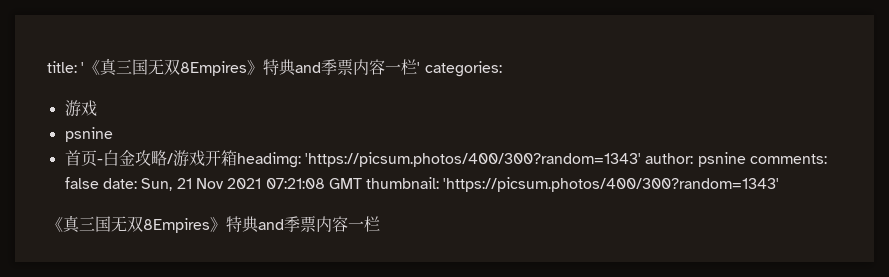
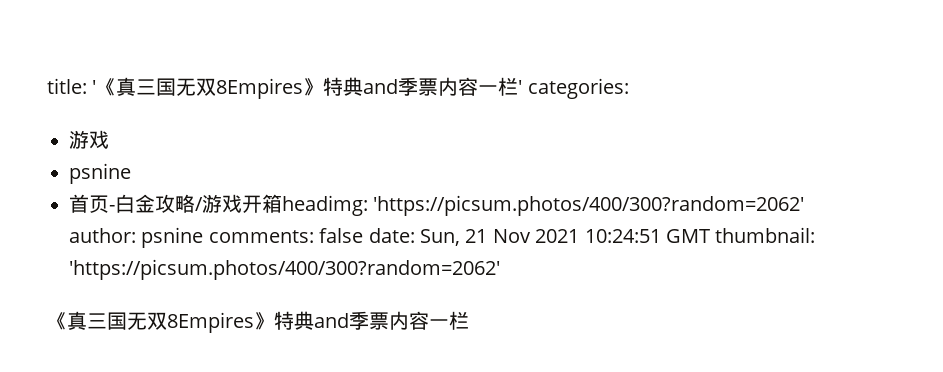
[304,152,641,167] 'https://picsum.photos/400/300?random=1343' -> [373,195,805,216] 'https://picsum.photos/400/300?random=2062'
[265,178,325,189] 07:21:08 -> [584,229,661,243] 10:24:51
[443,177,780,192] 'https://picsum.photos/400/300?random=1343' -> [69,259,500,280] 'https://picsum.photos/400/300?random=2062'

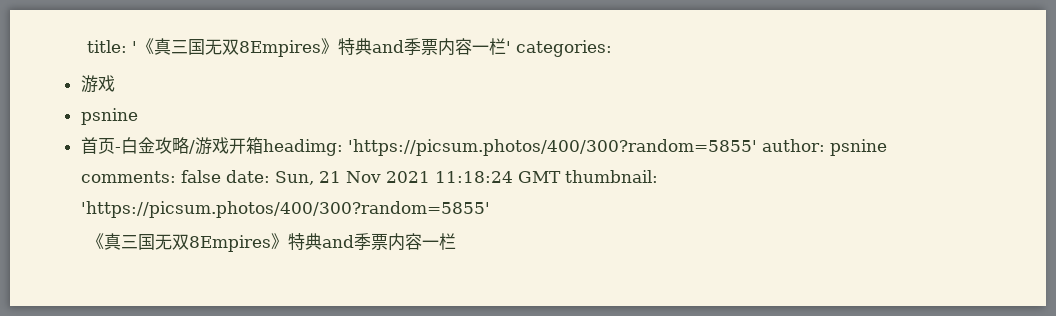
[373,195,805,216] 'https://picsum.photos/400/300?random=2062' -> [347,139,757,156] 'https://picsum.photos/400/300?random=5855'
[584,229,661,243] 10:24:51 -> [434,171,513,183] 11:18:24
[69,259,500,280] 'https://picsum.photos/400/300?random=2062' -> [80,201,490,218] 'https://picsum.photos/400/300?random=5855'

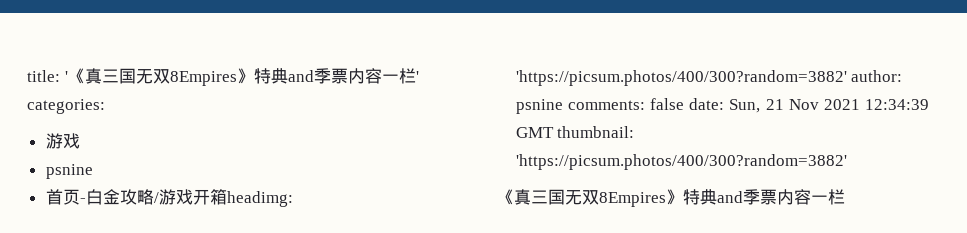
[347,139,757,156] 'https://picsum.photos/400/300?random=5855' -> [515,70,847,86] 'https://picsum.photos/400/300?random=3882'
[434,171,513,183] 11:18:24 -> [865,99,930,110] 12:34:39
[80,201,490,218] 'https://picsum.photos/400/300?random=5855' -> [515,154,847,170] 'https://picsum.photos/400/300?random=3882'

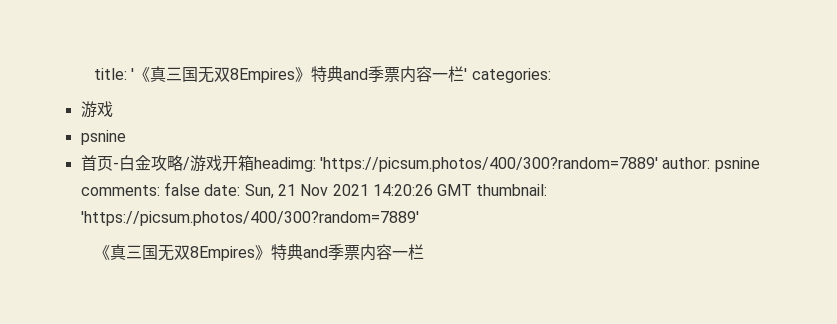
[515,70,847,86] 'https://picsum.photos/400/300?random=3882' -> [319,157,658,172] 'https://picsum.photos/400/300?random=7889'
[865,99,930,110] 12:34:39 -> [372,184,433,196] 14:20:26
[515,154,847,170] 'https://picsum.photos/400/300?random=3882' -> [80,211,419,226] 'https://picsum.photos/400/300?random=7889'

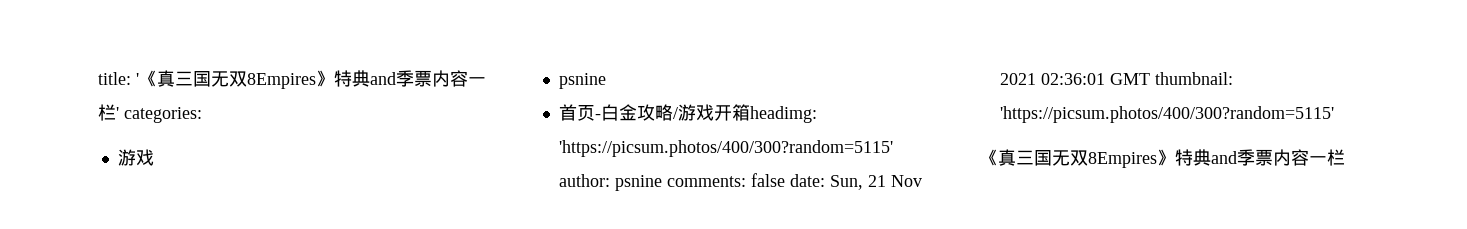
[319,157,658,172] 'https://picsum.photos/400/300?random=7889' -> [558,140,893,157] 'https://picsum.photos/400/300?random=5115'
[372,184,433,196] 14:20:26 -> [1040,73,1105,85] 02:36:01
[80,211,419,226] 'https://picsum.photos/400/300?random=7889' -> [999,106,1334,123] 'https://picsum.photos/400/300?random=5115'

